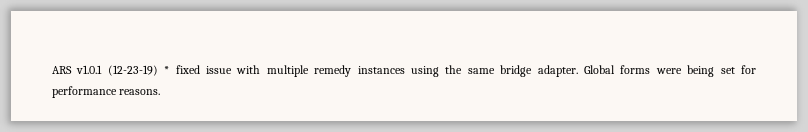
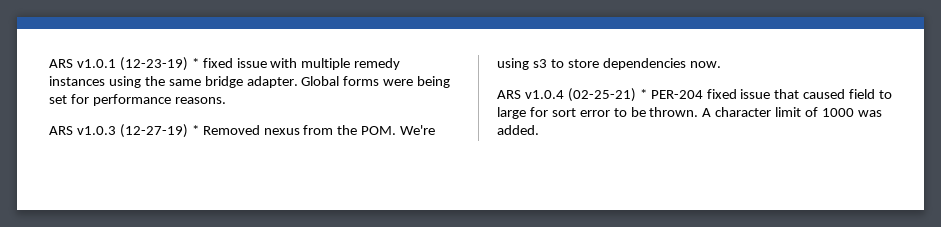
(161, 92) none -> [49,124,436,138] [497,58,721,70] [497,88,893,102] [497,107,882,119] [497,125,539,135] // ARS v1.0.3 (12-27-19) * Removed nexus from the POM. We're using s3 to store dependencies now. // ARS v1.0.4 (02-25-21) * PER-204 fixed issue that caused field to large for sort error to be thrown. A character limit of 1000 was added.

